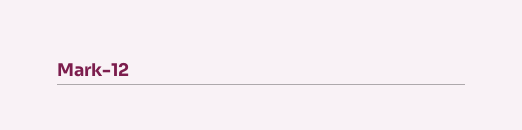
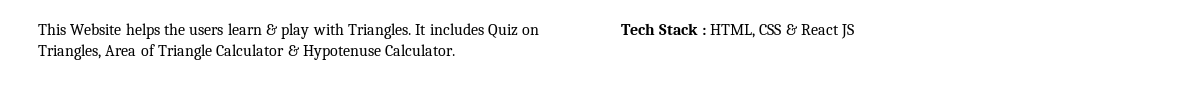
[57,62,129,77] Mark-12 -> [38,23,540,39] [38,44,456,60] [621,23,855,39] This Website helps the users learn & play with Triangles. It includes Quiz on Triangles, Area of Triangle Calculator & Hypotenuse Calculator. // Tech Stack : HTML, CSS & React JS

